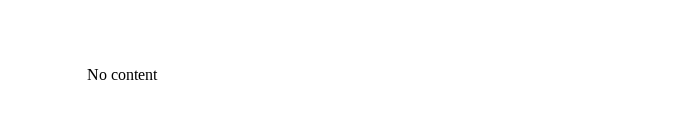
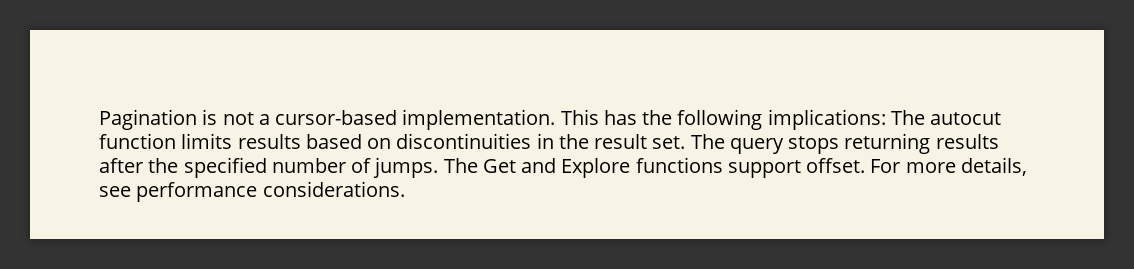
[87,69,159,80] No content -> [99,109,1002,130] [99,133,999,154] [99,157,1027,178] [99,181,405,202] Pagination is not a cursor-based implementation. This has the following implications: The autocut function limits results based on discontinuities in the result set. The query stops returning results after the specified number of jumps. The Get and Explore functions support offset. For more details, see performance considerations.

